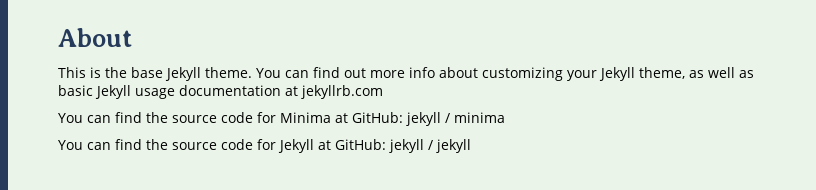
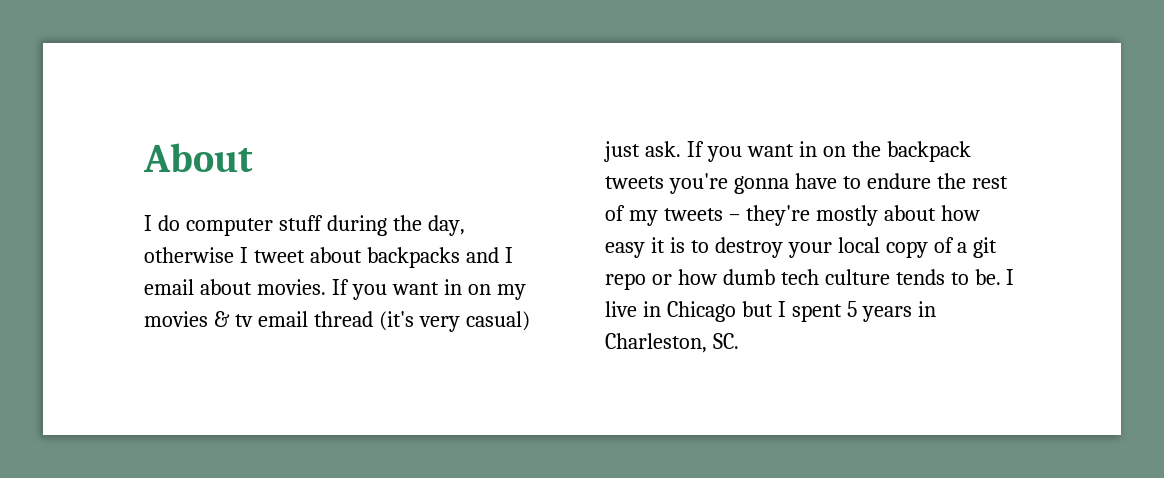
[58,67,754,81] [58,85,383,99] [58,112,505,126] [58,139,471,153] This is the base Jekyll theme. You can find out more info about customizing your Jekyll theme, as well as basic Jekyll usage documentation at jekyllrb.com // You can find the source code for Minima at GitHub: jekyll / minima // You can find the source code for Jekyll at GitHub: jekyll / jekyll -> [144,215,465,236] [144,247,513,268] [144,279,526,300] [144,311,530,332] [604,141,971,162] [605,173,1008,194] [605,205,980,226] [605,237,998,258] [605,269,1015,290] [605,301,936,322] [605,333,739,353] I do computer stuff during the day, otherwise I tweet about backpacks and I email about movies. If you want in on my movies & tv email thread (it's very casual) just ask. If you want in on the backpack tweets you're gonna have to endure the rest of my tweets – they're mostly about how easy it is to destroy your local copy of a git repo or how dumb tech culture tends to be. I live in Chicago but I spent 5 years in Charleston, SC.

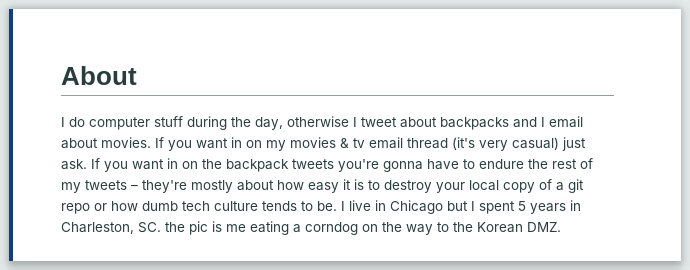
(739, 341) none -> [165,221,561,235] the pic is me eating a corndog on the way to the Korean DMZ.

